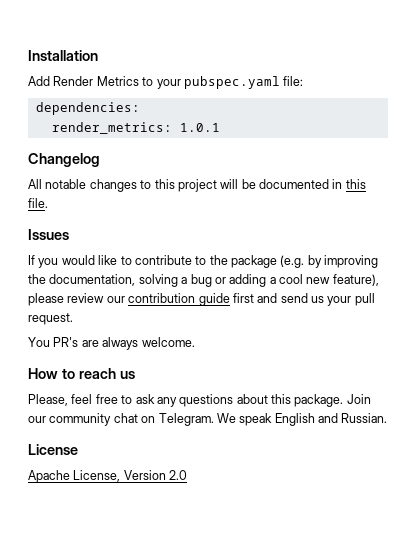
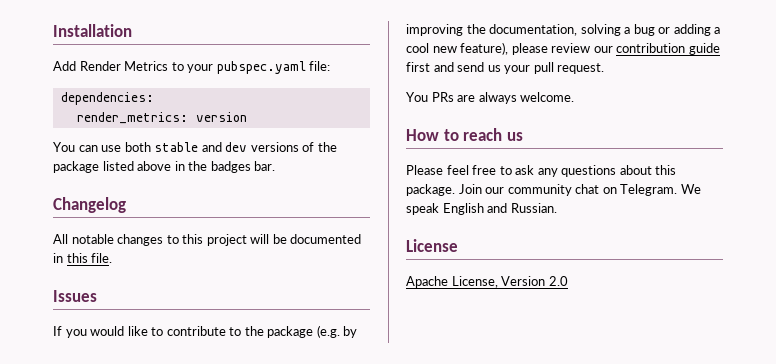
[179,123,220,132] 1.0.1 -> [195,112,247,122] [53,142,337,152] [53,161,276,173] version // You can use both stable and dev versions of the package listed above in the badges bar.
[53,337,79,347] PR's -> [431,92,454,102] PRs
[28,394,68,406] Please, -> [406,165,443,175] Please

